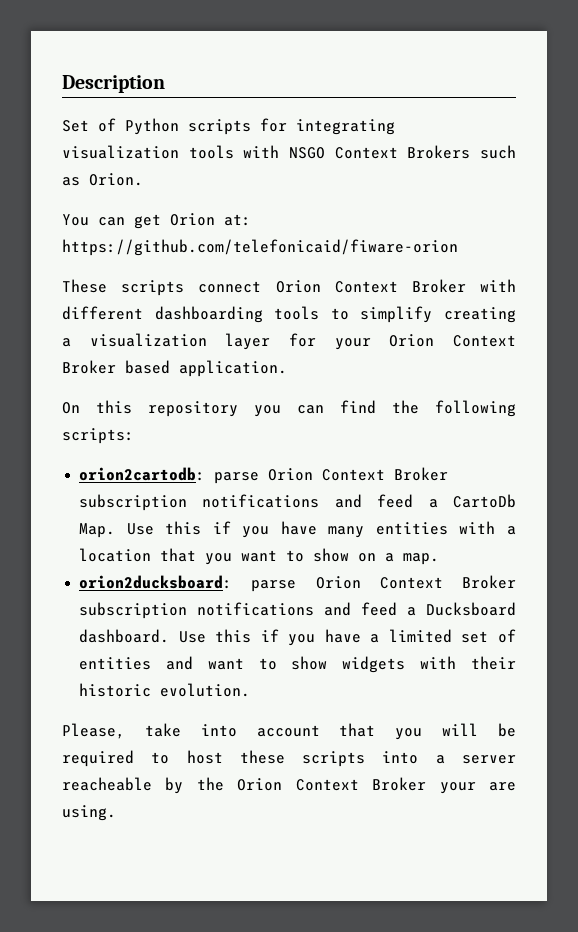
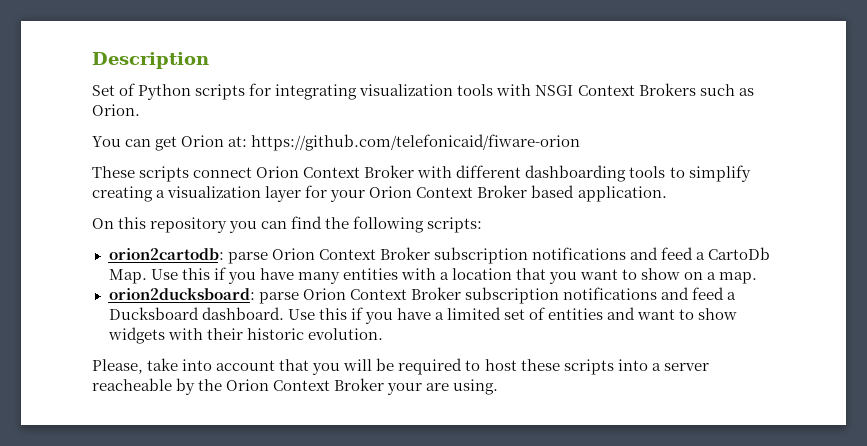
[289,147,325,159] NSGO -> [535,85,574,96] NSGI

